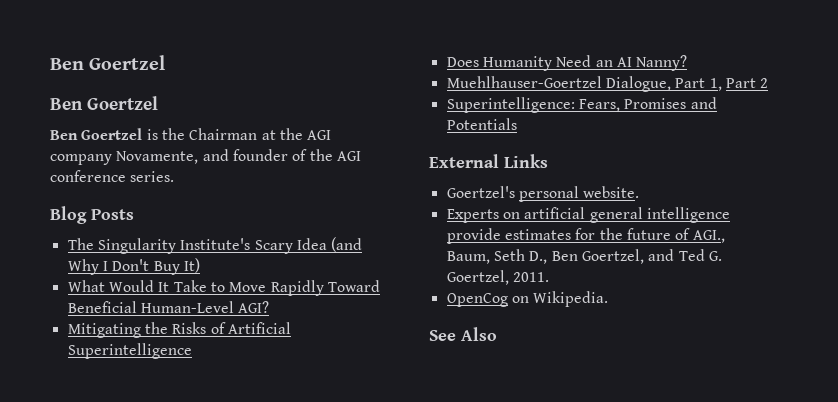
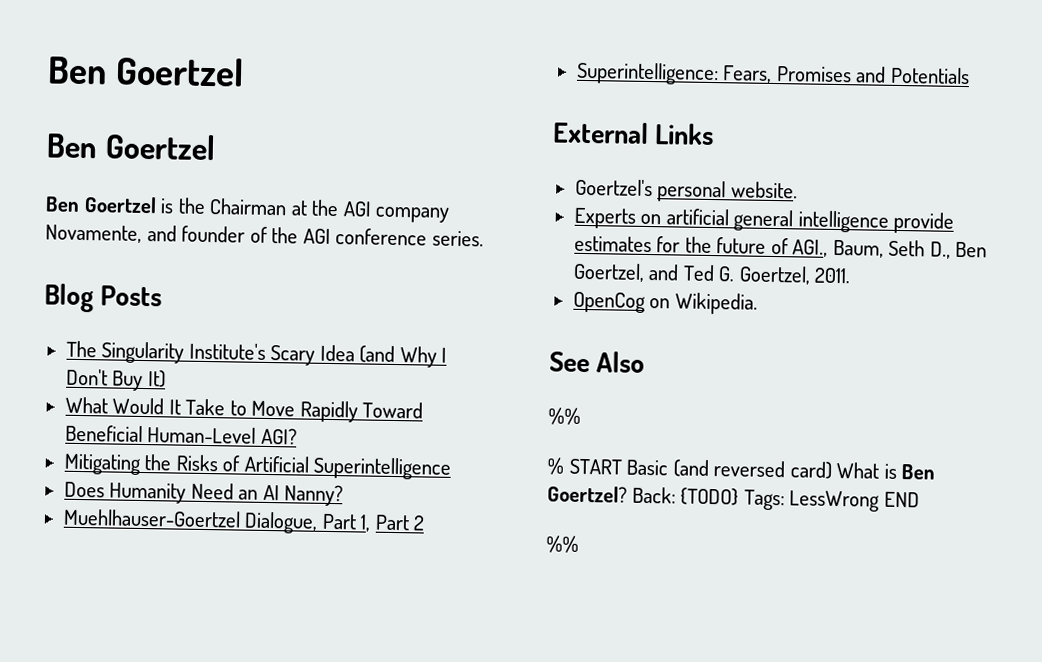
(497, 334) none -> [548,407,581,425] [547,457,936,480] [547,485,920,512] [546,535,579,553] // %% // % START Basic (and reversed card) What is Ben Goertzel? Back: {TODO} Tags: LessWrong END // %%

